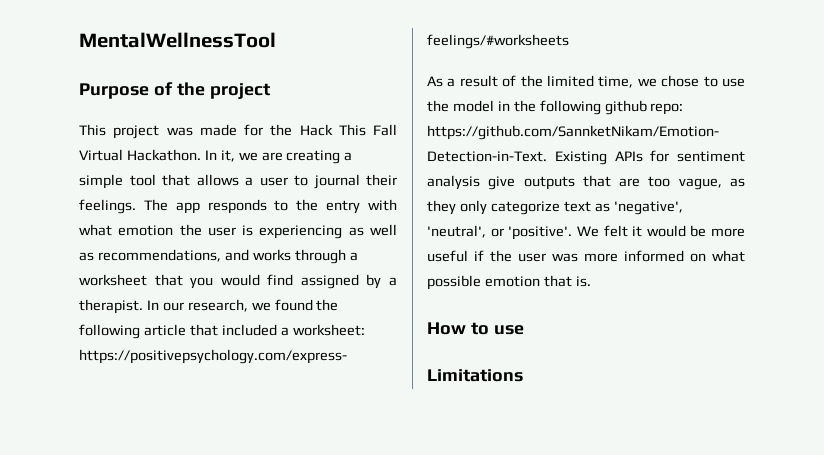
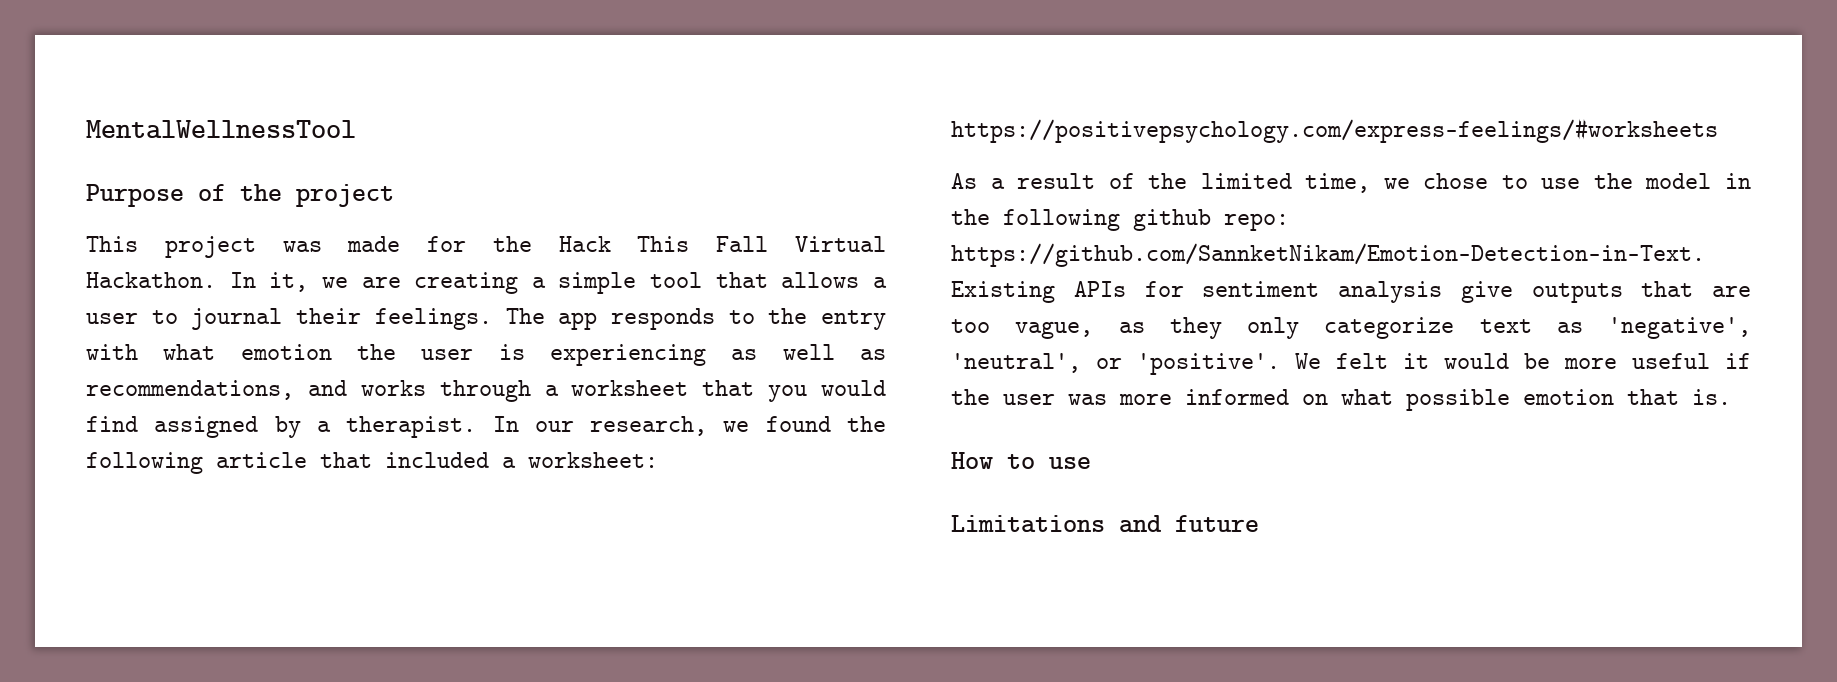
(523, 375) none -> [1119,515,1259,533] and future

